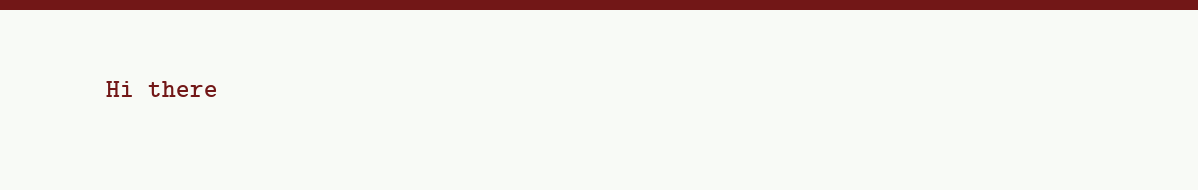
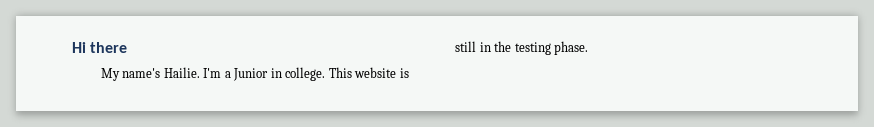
(218, 89) none -> [100,67,409,81] [455,41,589,55] // My name's Hailie. I'm a Junior in college. This website is still in the testing phase.

